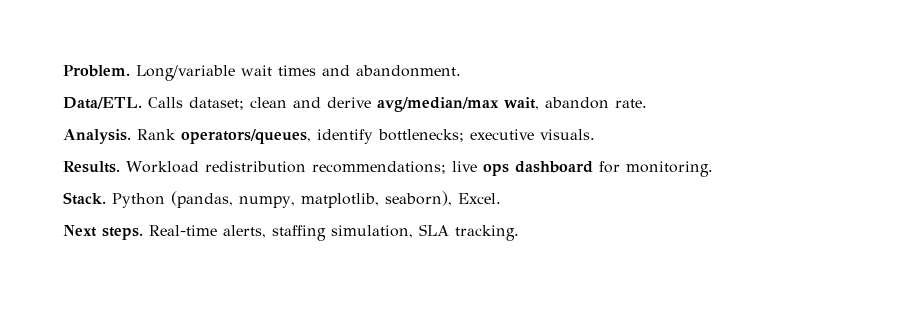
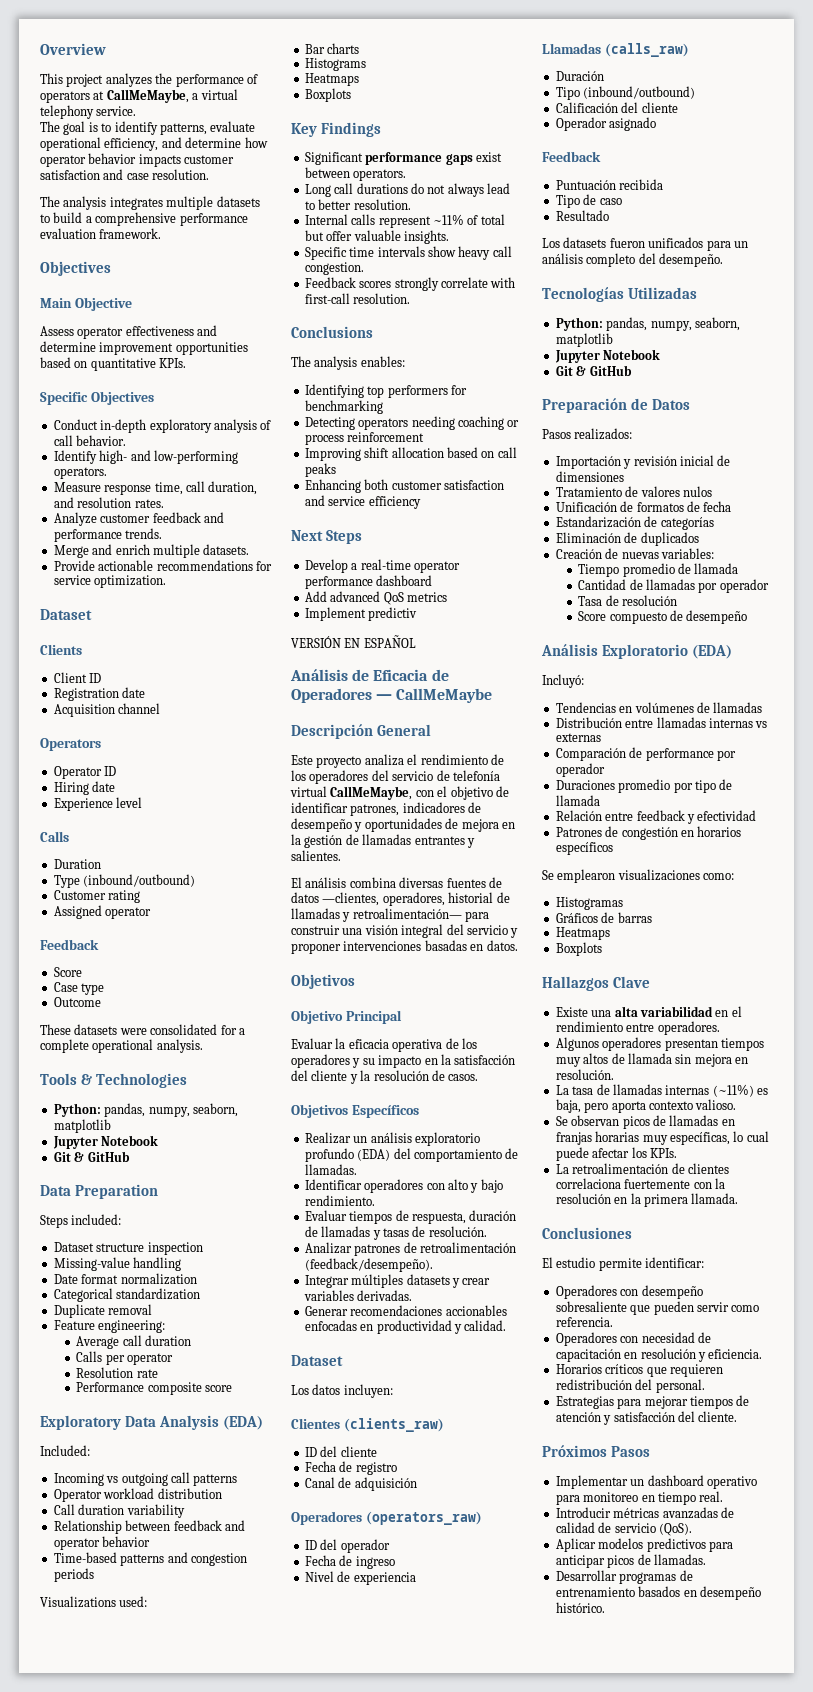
[63,65,461,81] [63,97,647,112] [63,129,595,144] [63,161,713,177] [63,191,501,208] [63,224,519,241] Problem. Long/variable wait times and abandonment. // Data/ETL. Calls dataset; clean and derive avg/median/max wait, abandon rate. // Analysis. Rank operators/queues, identify bottlenecks; executive visuals. // Results. Workload redistribution recommendations; live ops dashboard for monitoring. // Stack. Python (pandas, numpy, matplotlib, seaborn), Excel. // Next steps. Real-time alerts, staffing simulation, SLA tracking. -> [40,43,106,55] [40,73,258,87] [40,89,238,103] [40,105,137,119] [40,121,256,135] [40,137,268,151] [40,153,235,167] [40,169,210,180] [40,196,260,210] [40,212,248,226] [40,228,162,239] [40,261,111,276] [40,297,132,311] [40,325,218,339] [40,341,248,355] [40,357,187,371] [40,391,154,405] [53,419,272,433] [53,435,127,446] [53,450,238,464] [53,467,107,479] [53,481,258,495] [53,497,164,508] [53,512,224,526] [53,528,163,542] [53,544,250,558] [53,560,272,571] [53,575,167,588] [40,609,92,620] [40,644,82,655] [53,672,102,683] [53,687,146,701] [53,703,161,717] [40,738,101,751] [53,766,117,779] [53,781,116,795] [53,797,143,811] [40,831,69,842] [53,859,101,869] [53,874,196,888] [53,890,141,903] [53,905,152,919] [40,939,99,950] [53,967,82,977] [53,982,105,995] [53,997,101,1007] [40,1024,245,1035] [40,1039,203,1053] [40,1073,187,1088] [53,1103,238,1117] [53,1119,111,1133] [52,1135,159,1149] [53,1151,130,1162] [40,1184,158,1199] [40,1214,122,1228] [53,1242,203,1255] [53,1257,182,1271] [53,1273,197,1285] [53,1288,201,1302] [53,1304,153,1318] [53,1320,166,1333] [76,1335,191,1349] [76,1351,173,1365] [76,1367,158,1378] [76,1382,232,1395] [40,1415,263,1430] [40,1445,90,1456] [53,1472,238,1486] [53,1488,222,1502] [53,1504,185,1518] [53,1520,245,1534] [53,1536,151,1550] [53,1552,247,1566] [53,1568,94,1582] [40,1596,148,1608] [304,43,360,54] [304,58,366,71] [304,73,359,86] [304,88,351,102] [291,122,381,137] [304,152,502,165] [304,167,407,181] [304,183,510,197] [304,199,411,210] [304,214,505,228] [304,230,449,244] [304,246,512,260] [304,262,364,275] [304,277,516,291] [304,293,411,304] [291,326,373,338] [291,356,405,370] [304,384,467,398] [304,400,383,414] [304,416,520,430] [304,432,425,445] [304,447,517,461] [304,463,336,477] [304,479,504,493] [304,495,421,509] [291,530,362,544] [304,559,460,573] [304,575,433,589] [304,591,447,605] [304,607,418,621] [291,635,416,648] [290,669,449,681] [291,688,493,703] [291,724,431,739] [291,754,504,768] [291,770,500,784] [290,786,509,800] [291,802,482,816] [291,818,515,832] [291,834,475,848] [291,850,341,861] [291,877,502,888] [291,892,510,906] [291,908,490,922] [291,924,519,938] [291,940,518,954] [291,974,355,989] [291,1010,402,1024] [291,1038,477,1052] [291,1054,516,1068] [291,1070,479,1084] [291,1104,419,1118] [304,1132,480,1146] [304,1148,519,1162] [304,1164,357,1175] [304,1179,503,1193] [304,1195,375,1206] [304,1210,517,1224] [304,1226,487,1240] [304,1242,516,1256] [304,1258,433,1272] [304,1274,491,1288] [303,1290,413,1301] [304,1305,507,1316] [304,1320,507,1334] [291,1355,343,1366] [291,1384,393,1398] [291,1418,444,1432] [304,1446,377,1457] [304,1461,397,1475] [304,1477,417,1491] [291,1511,482,1525] [304,1539,390,1553] [304,1555,395,1569] [304,1571,416,1585] [542,43,689,57] [555,71,604,81] [555,86,696,100] [555,102,678,113] [555,117,657,131] [542,151,601,162] [555,179,664,190] [555,194,622,208] [555,210,609,221] [542,237,748,251] [542,253,724,267] [542,287,697,302] [555,317,740,331] [555,333,613,347] [554,349,661,363] [555,365,632,376] [542,398,690,413] [542,428,633,440] [555,455,731,469] [555,471,624,482] [555,486,712,497] [555,501,732,512] [555,516,714,530] [555,532,699,546] [555,548,714,559] [578,563,739,577] [578,579,769,593] [578,595,677,606] [578,610,748,624] [541,644,732,659] [542,674,584,688] [555,702,763,713] [555,717,768,728] [555,733,601,742] [555,747,736,761] [555,763,605,777] [555,779,733,793] [555,795,600,806] [555,810,757,824] [555,826,742,840] [555,842,613,855] [542,869,735,883] [555,897,623,910] [555,912,652,923] [555,927,610,940] [555,942,602,956] [542,976,650,991] [555,1006,742,1017] [555,1021,720,1035] [555,1037,764,1051] [555,1053,748,1067] [555,1069,614,1080] [555,1084,768,1097] [555,1099,737,1113] [555,1115,735,1129] [555,1131,769,1145] [555,1147,677,1161] [555,1163,729,1174] [555,1178,725,1189] [555,1193,739,1207] [542,1227,632,1239] [542,1257,705,1271] [555,1285,703,1299] [555,1301,760,1315] [555,1317,613,1327] [555,1332,711,1346] [555,1348,763,1362] [555,1364,723,1377] [555,1379,705,1393] [555,1395,750,1409] [555,1411,738,1425] [542,1445,650,1457] [555,1475,757,1489] [555,1491,724,1505] [555,1507,734,1519] [555,1522,692,1536] [555,1538,733,1552] [555,1554,706,1568] [555,1570,693,1584] [555,1586,761,1600] [555,1602,605,1613] Overview // This project analyzes the performance of operators at CallMeMaybe, a virtual telephony service. // The goal is to identify patterns, evaluate operational efficiency, and determine how operator behavior impacts customer satisfaction and case resolution. // The analysis integrates multiple datasets to build a comprehensive performance evaluation framework. // Objectives // Main Objective // Assess operator effectiveness and determine improvement opportunities based on quantitative KPIs. // Specific Objectives // Conduct in-depth exploratory analysis of call behavior. // Identify high- and low-performing operators. // Measure response time, call duration, and resolution rates. // Analyze customer feedback and performance trends. // Merge and enrich multiple datasets. // Provide actionable recommendations for service optimization. // Dataset // Clients // Client ID // Registration date // Acquisition channel // Operators // Operator ID // Hiring date // Experience level // Calls // Duration // Type (inbound/outbound) // Customer rating // Assigned operator // Feedback // Score // Case type // Outcome // These datasets were consolidated for a complete operational analysis. // Tools & Technologies // Python: pandas, numpy, seaborn, matplotlib // Jupyter Notebook // Git & GitHub // Data Preparation // Steps included: // Dataset structure inspection // Missing-value handling // Date format normalization // Categorical standardization // Duplicate removal // Feature engineering: // Average call duration // Calls per operator // Resolution rate // Performance composite score // Exploratory Data Analysis (EDA) // Included: // Incoming vs outgoing call patterns // Operator workload distribution // Call duration variability // Relationship between feedback and operator behavior // Time-based patterns and congestion periods // Visualizations used: // Bar charts // Histograms // Heatmaps // Boxplots // Key Findings // Significant performance gaps exist between operators. // Long call durations do not always lead to better resolution. // Internal calls represent ~11% of total but offer valuable insights. // Specific time intervals show heavy call congestion. // Feedback scores strongly correlate with first-call resolution. // Conclusions // The analysis enables: // Identifying top performers for benchmarking // Detecting operators needing coaching or process reinforcement // Improving shift allocation based on call peaks // Enhancing both customer satisfaction and service efficiency // Next Steps // Develop a real-time operator performance dashboard // Add advanced QoS metrics // Implement predictiv // VERSIÓN EN ESPAÑOL // Análisis de Eficacia de Operadores — CallMeMaybe // Descripción General // Este proyecto analiza el rendimiento de los operadores del servicio de telefonía virtual CallMeMaybe, con el objetivo de identificar patrones, indicadores de desempeño y oportunidades de mejora en la gestión de llamadas entrantes y salientes. // El análisis combina diversas fuentes de datos —clientes, operadores, historial de llamadas y retroalimentación— para construir una visión integral del servicio y proponer intervenciones basadas en datos. // Objetivos // Objetivo Principal // Evaluar la eficacia operativa de los operadores y su impacto en la satisfacción del cliente y la resolución de casos. // Objetivos Específicos // Realizar un análisis exploratorio profundo (EDA) del comportamiento de llamadas. // Identificar operadores con alto y bajo rendimiento. // Evaluar tiempos de respuesta, duración de llamadas y tasas de resolución. // Analizar patrones de retroalimentación (feedback/desempeño). // Integrar múltiples datasets y crear variables derivadas. // Generar recomendaciones accionables enfocadas en productividad y calidad. // Dataset // Los datos incluyen: // Clientes (clients_raw) // ID del cliente // Fecha de registro // Canal de adquisición // Operadores (operators_raw) // ID del operador // Fecha de ingreso // Nivel de experiencia // Llamadas (calls_raw) // Duración // Tipo (inbound/outbound) // Calificación del cliente // Operador asignado // Feedback // Puntuación recibida // Tipo de caso // Resultado // Los datasets fueron unificados para un análisis completo del desempeño. // Tecnologías Utilizadas // Python: pandas, numpy, seaborn, matplotlib // Jupyter Notebook // Git & GitHub // Preparación de Datos // Pasos realizados: // Importación y revisión inicial de dimensiones // Tratamiento de valores nulos // Unificación de formatos de fecha // Estandarización de categorías // Eliminación de duplicados // Creación de nuevas variables: // Tiempo promedio de llamada // Cantidad de llamadas por operador // Tasa de resolución // Score compuesto de desempeño // Análisis Exploratorio (EDA) // Incluyó: // Tendencias en volúmenes de llamadas // Distribución entre llamadas internas vs externas // Comparación de performance por operador // Duraciones promedio por tipo de llamada // Relación entre feedback y efectividad // Patrones de congestión en horarios específicos // Se emplearon visualizaciones como: // Histogramas // Gráficos de barras // Heatmaps // Boxplots // Hallazgos Clave // Existe una alta variabilidad en el rendimiento entre operadores. // Algunos operadores presentan tiempos muy altos de llamada sin mejora en resolución. // La tasa de llamadas internas (~11%) es baja, pero aporta contexto valioso. // Se observan picos de llamadas en franjas horarias muy específicas, lo cual puede afectar los KPIs. // La retroalimentación de clientes correlaciona fuertemente con la resolución en la primera llamada. // Conclusiones // El estudio permite identificar: // Operadores con desempeño sobresaliente que pueden servir como referencia. // Operadores con necesidad de capacitación en resolución y eficiencia. // Horarios críticos que requieren redistribución del personal. // Estrategias para mejorar tiempos de atención y satisfacción del cliente. // Próximos Pasos // Implementar un dashboard operativo para monitoreo en tiempo real. // Introducir métricas avanzadas de calidad de servicio (QoS). // Aplicar modelos predictivos para anticipar picos de llamadas. // Desarrollar programas de entrenamiento basados en desempeño histórico.

